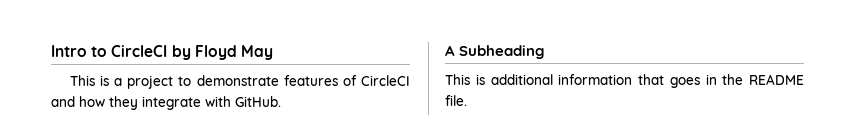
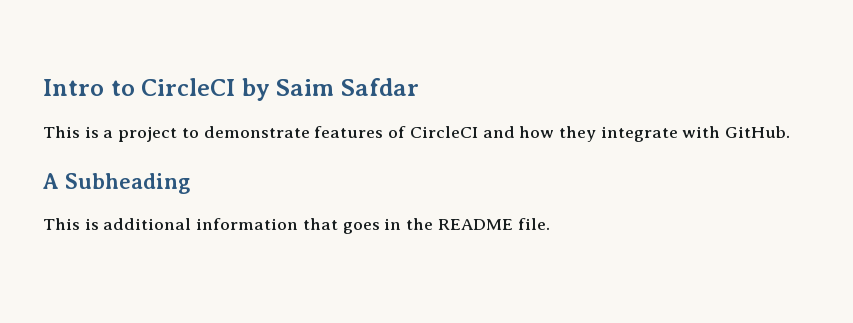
[194,45,273,60] Floyd May -> [276,78,420,96] Saim Safdar

